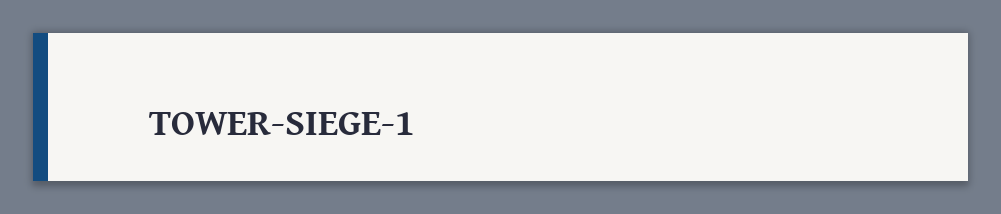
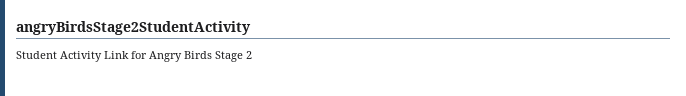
[149,112,415,135] TOWER-SIEGE-1 -> [16,21,251,35] [16,51,252,62] angryBirdsStage2StudentActivity // Student Activity Link for Angry Birds Stage 2

